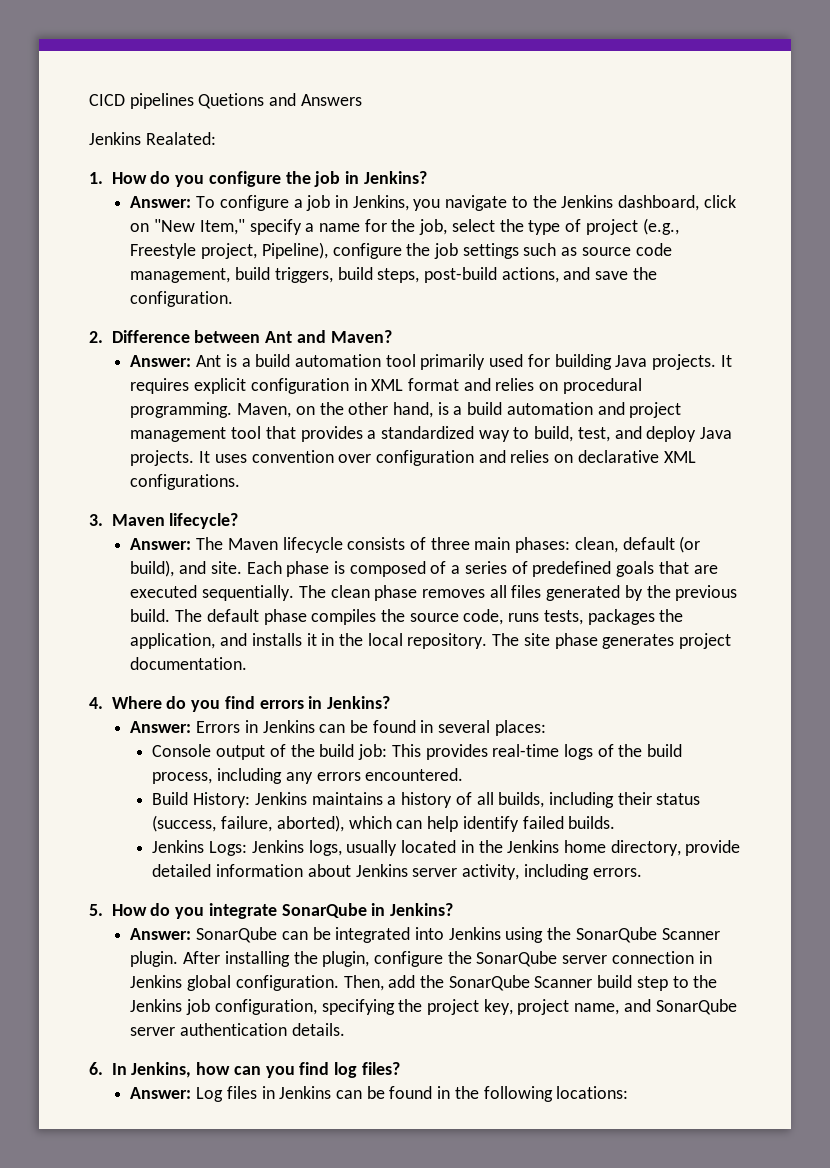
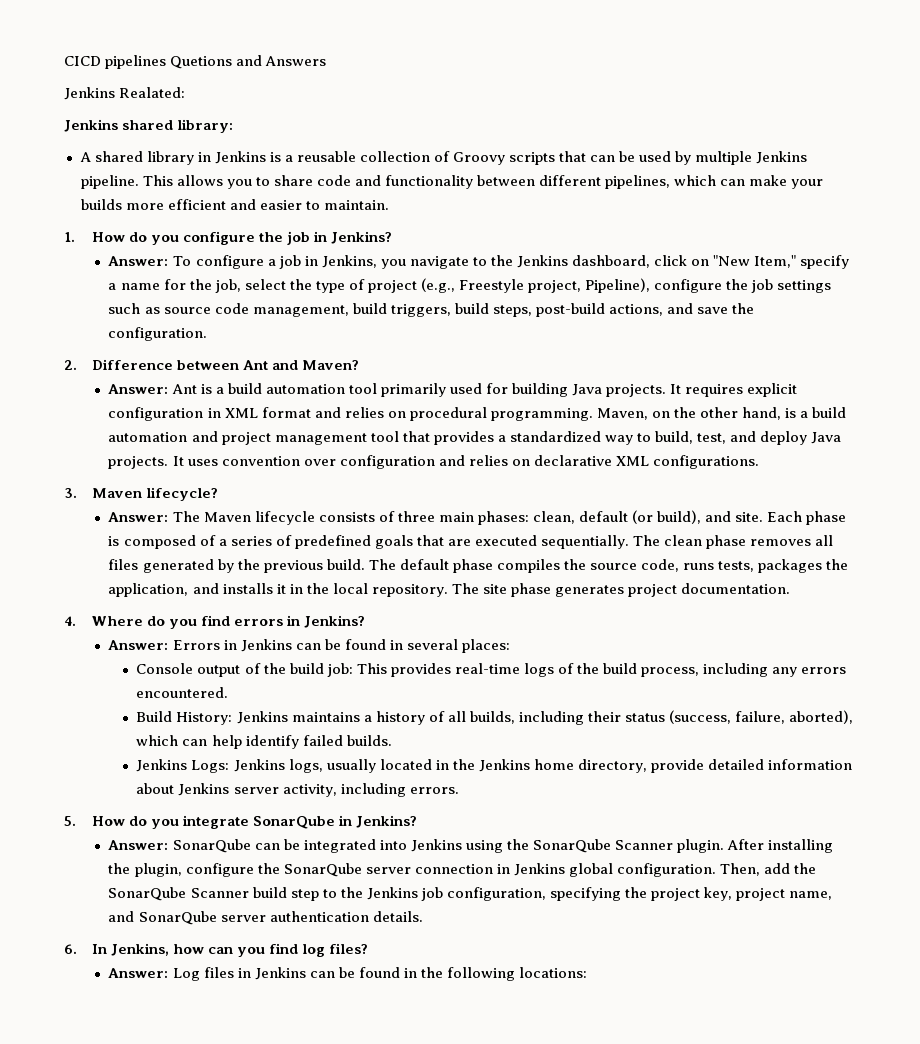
(216, 138) none -> [64,119,234,133] [79,151,808,165] [80,175,824,189] [80,199,389,210] // Jenkins shared library: // A shared library in Jenkins is a reusable collection of Groovy scripts that can be used by multiple Jenkins pipeline. This allows you to share code and functionality between different pipelines, which can make your builds more efficient and easier to maintain.

